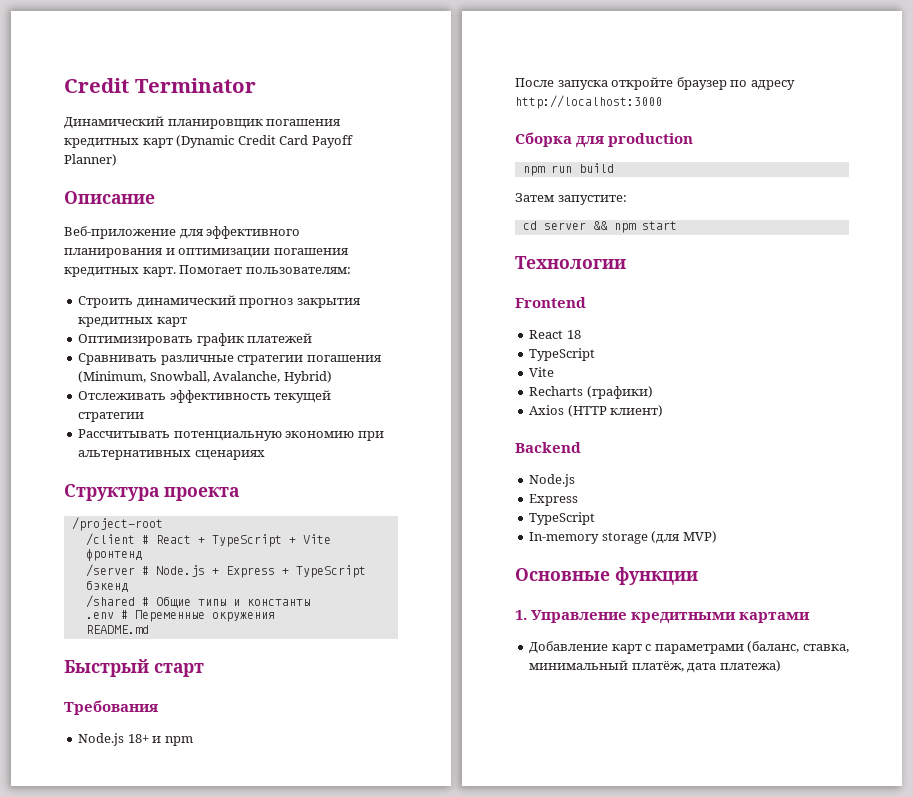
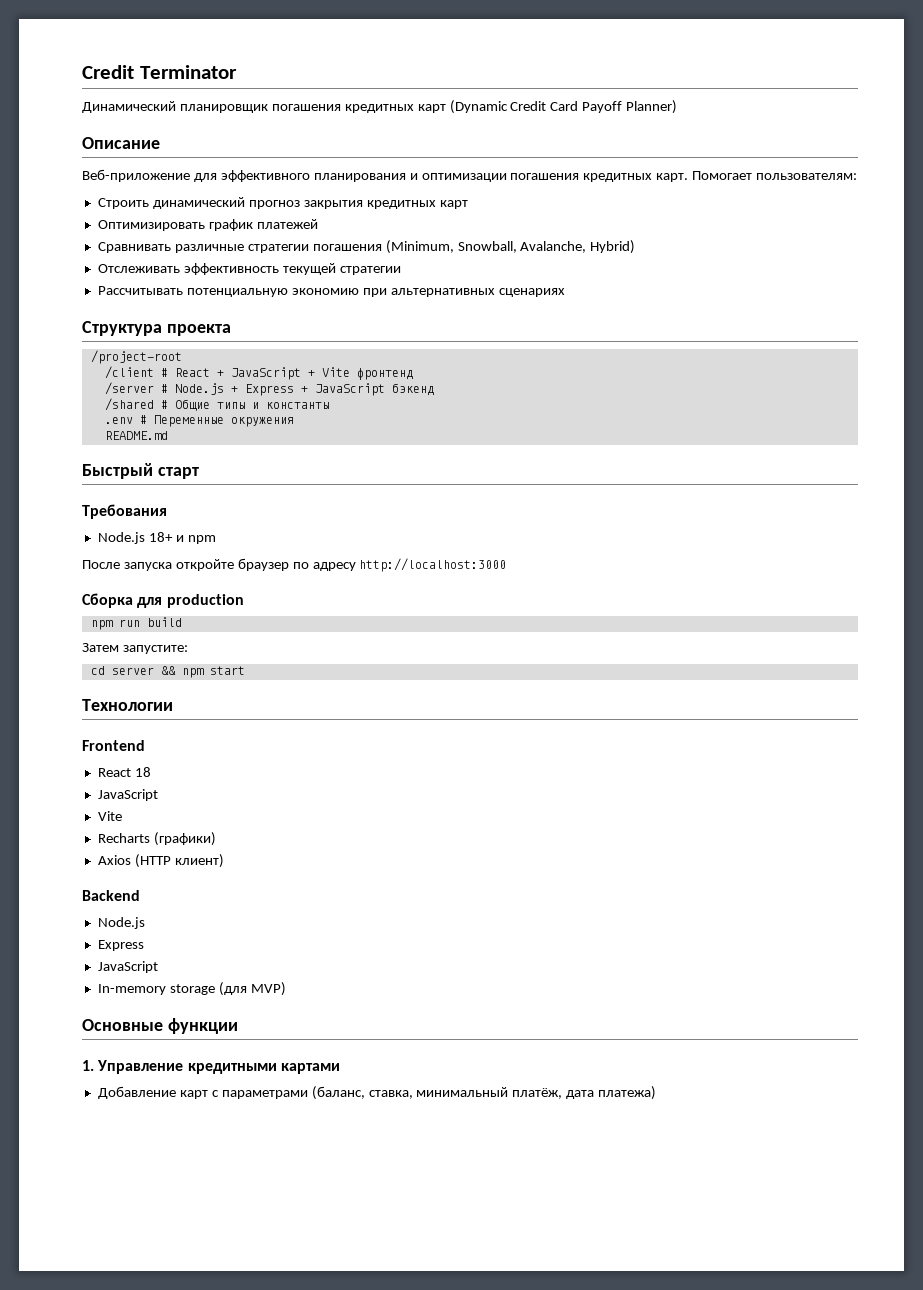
[211,534,282,547] TypeScript -> [230,367,301,380] JavaScript
[295,565,366,578] TypeScript -> [314,383,385,396] JavaScript
[529,348,596,361] TypeScript -> [97,789,158,801] JavaScript
[529,512,596,525] TypeScript -> [97,961,158,973] JavaScript

